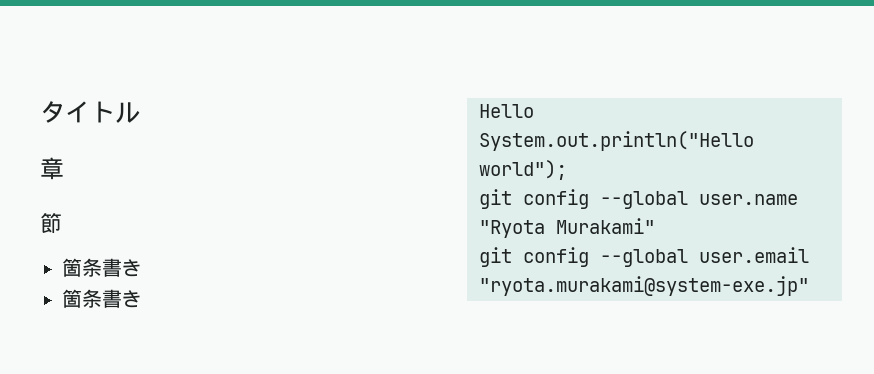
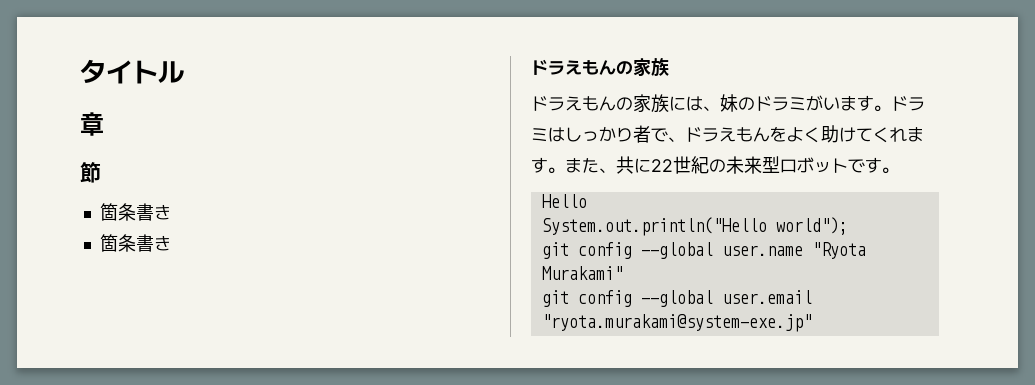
(142, 299) none -> [531,57,669,76] [531,94,925,113] [531,125,924,143] [531,156,899,174] // ドラえもんの家族 // ドラえもんの家族には、妹のドラミがいます。ドラミはしっかり者で、ドラえもんをよく助けてくれます。また、共に22世紀の未来型ロボットです。

